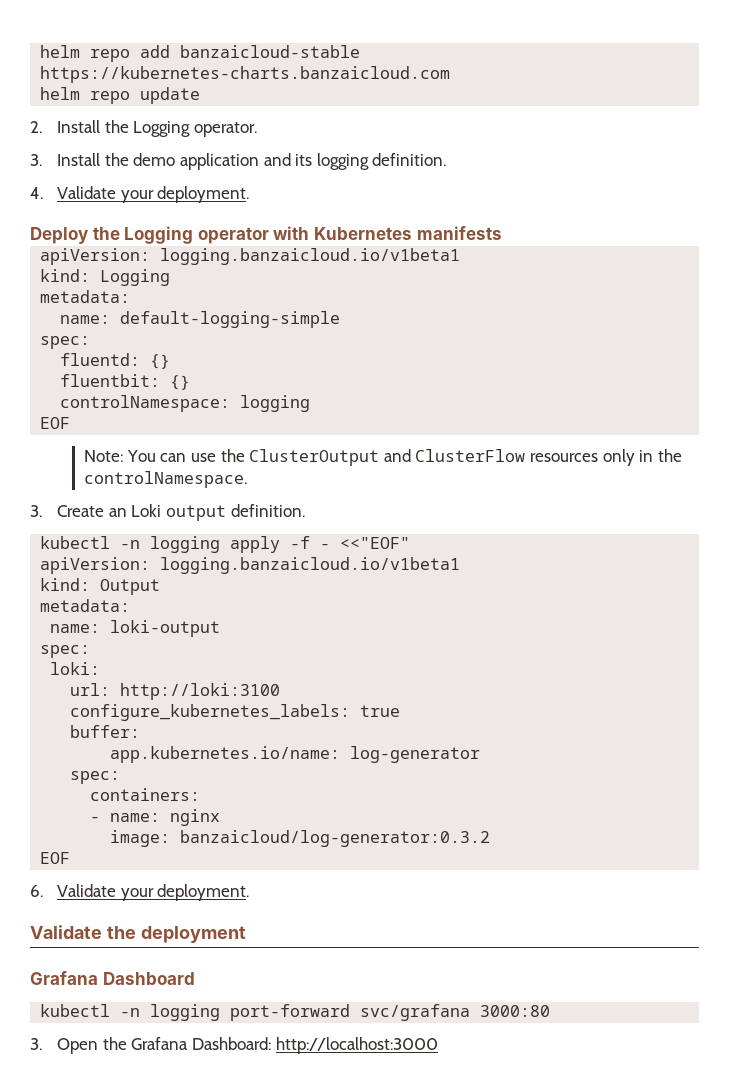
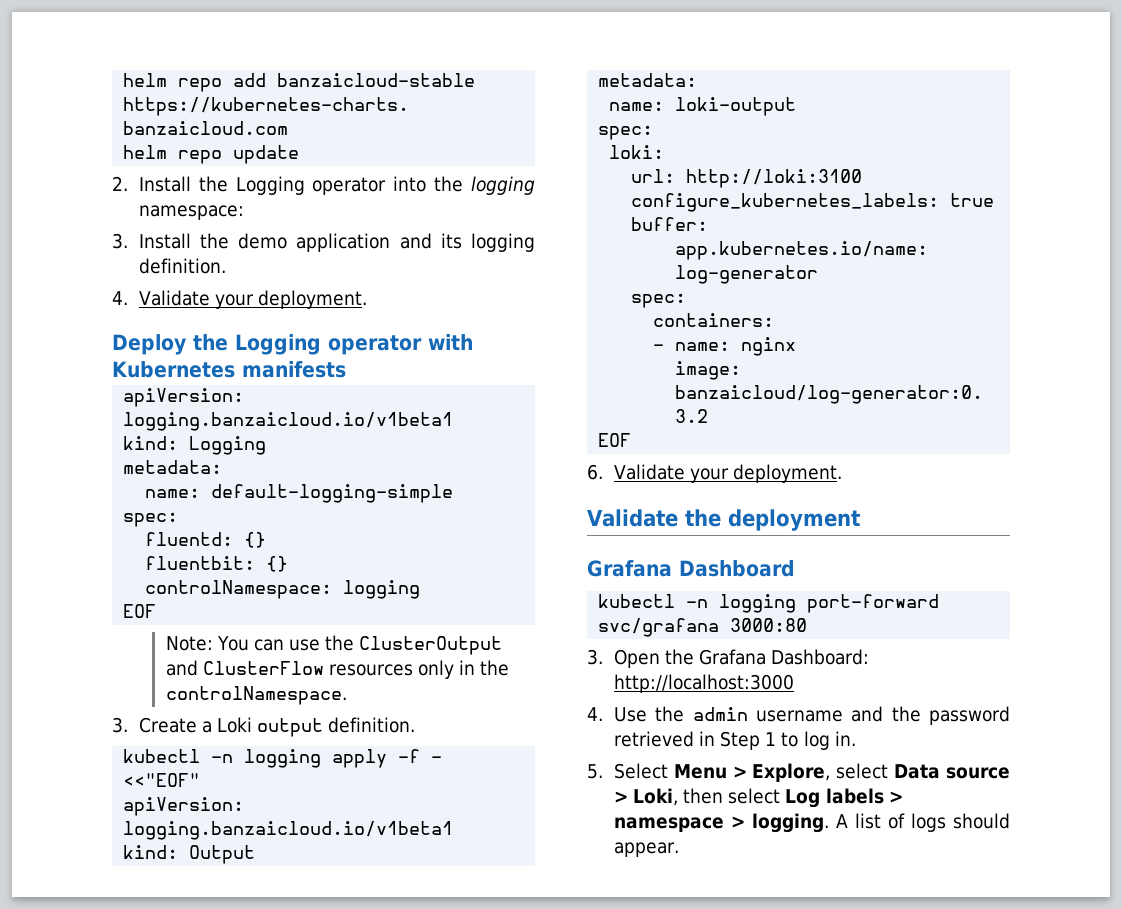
[193,122,257,137] operator. -> [312,176,535,195] [138,205,244,220] operator into the logging namespace:
[108,508,127,517] an -> [202,721,213,733] a
(439, 1045) none -> [587,706,1010,725] [613,731,856,750] [587,763,1010,782] [613,788,903,808] [613,813,1010,833] [613,842,679,857] // 4. Use the admin username and the password retrieved in Step 1 to log in. // 5. Select Menu > Explore, select Data source > Loki, then select Log labels > namespace > logging. A list of logs should appear.

